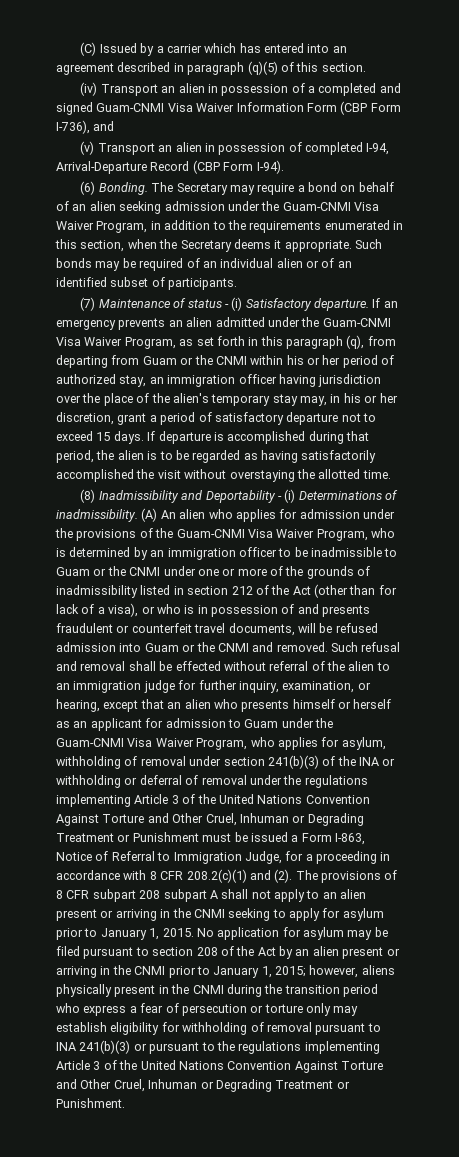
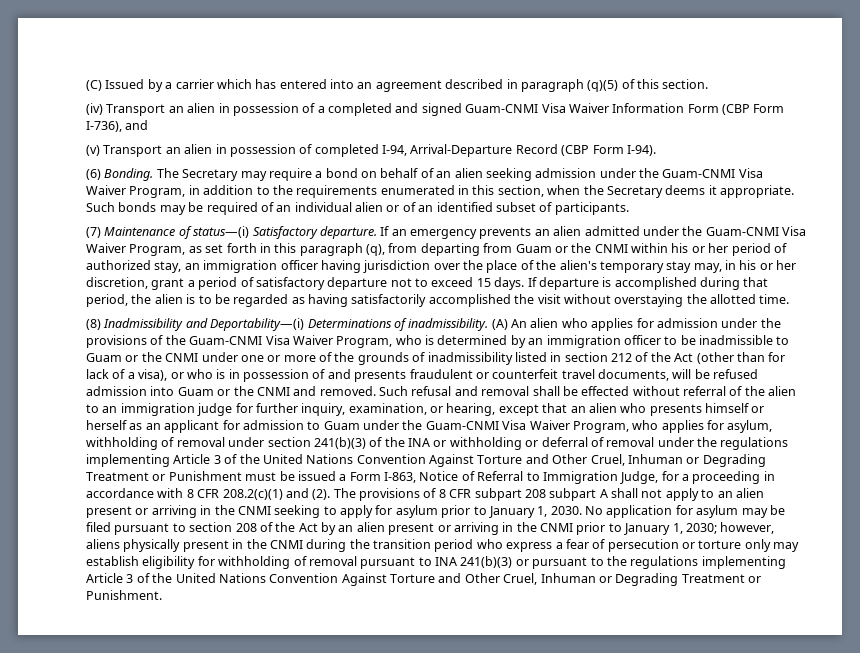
[187,297,243,311] status - (i) -> [193,226,250,238] status—(i)
[205,489,296,503] Deportability - (i) -> [210,318,305,331] Deportability—(i)
[162,928,194,937] 2015. -> [550,506,582,515] 2030.
[275,966,306,977] 2015; -> [685,523,717,534] 2030;

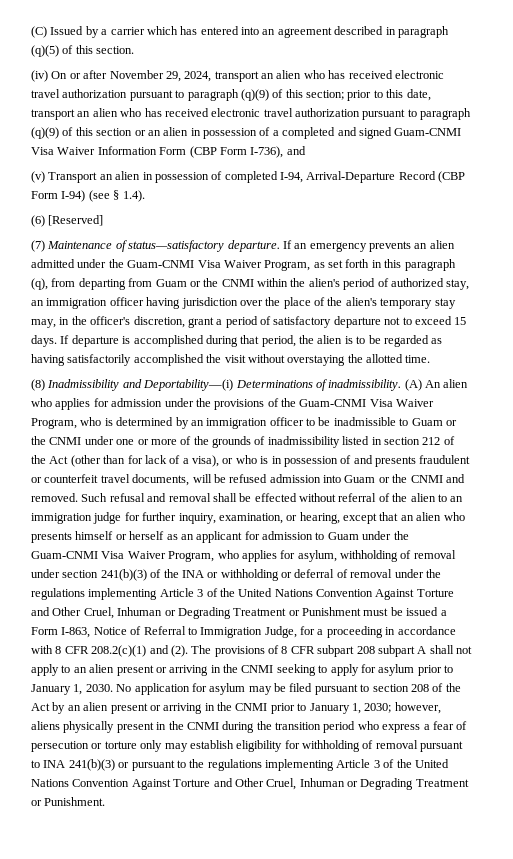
[106,104,166,116] Transport -> [51,70,444,82] [31,89,431,101] [31,108,472,120] [31,127,146,139] On or after November 29, 2024, transport an alien who has received electronic travel authorization pursuant to paragraph (q)(9) of this section; prior to this date, transport an alien who has received electronic travel authorization pursuant to paragraph (q)(9) of this section or
[626,145,656,156] [86,168,763,181] [86,185,794,198] [86,202,629,215] I-94). // (6) Bonding. The Secretary may require a bond on behalf of an alien seeking admission under the Guam-CNMI Visa Waiver Program, in addition to the requirements enumerated in this section, when the Secretary deems it appropriate. Such bonds may be required of an individual alien or of an identified subset of participants. -> [61,190,145,202] [31,215,104,227] I-94) (see § 1.4). // (6) [Reserved]
[193,226,318,239] status—(i) Satisfactory -> [128,240,225,252] status—satisfactory
[671,243,729,253] his or her -> [290,278,340,287] the alien's
[739,260,797,270] his or her -> [71,316,131,325] the officer's

